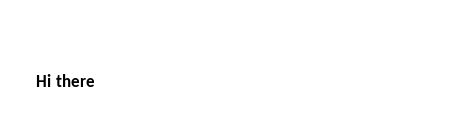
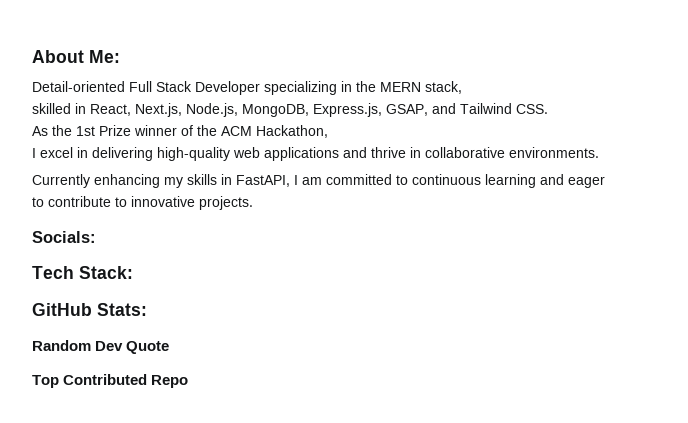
[36,74,95,87] Hi there -> [32,50,120,63] [32,81,462,95] [32,103,548,117] [32,125,328,138] [32,147,599,161] [32,174,605,188] [32,196,253,210] [32,231,96,243] [32,266,133,279] [32,303,147,316] [32,340,170,354] [32,374,189,388] About Me: // Detail-oriented Full Stack Developer specializing in the MERN stack, // skilled in React, Next.js, Node.js, MongoDB, Express.js, GSAP, and Tailwind CSS. // As the 1st Prize winner of the ACM Hackathon, // I excel in delivering high-quality web applications and thrive in collaborative environments. // Currently enhancing my skills in FastAPI, I am committed to continuous learning and eager // to contribute to innovative projects. // Socials: // Tech Stack: // GitHub Stats: // Random Dev Quote // Top Contributed Repo

